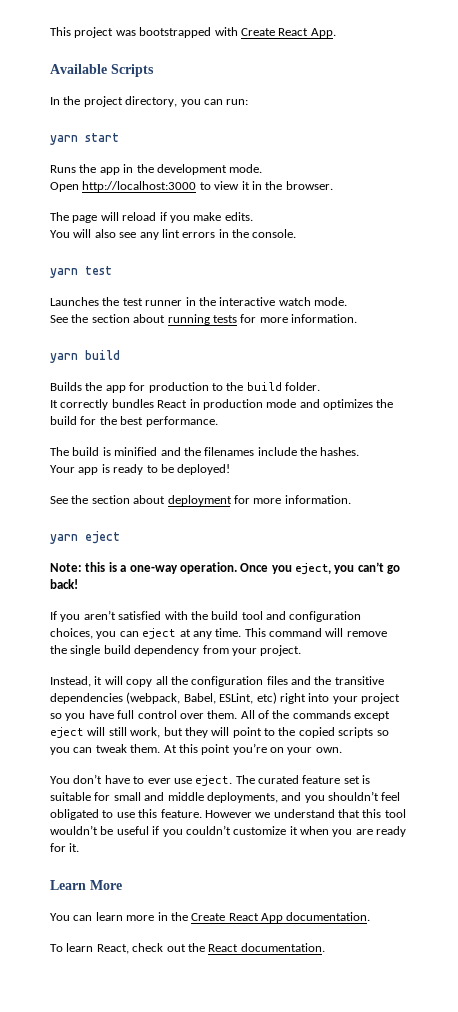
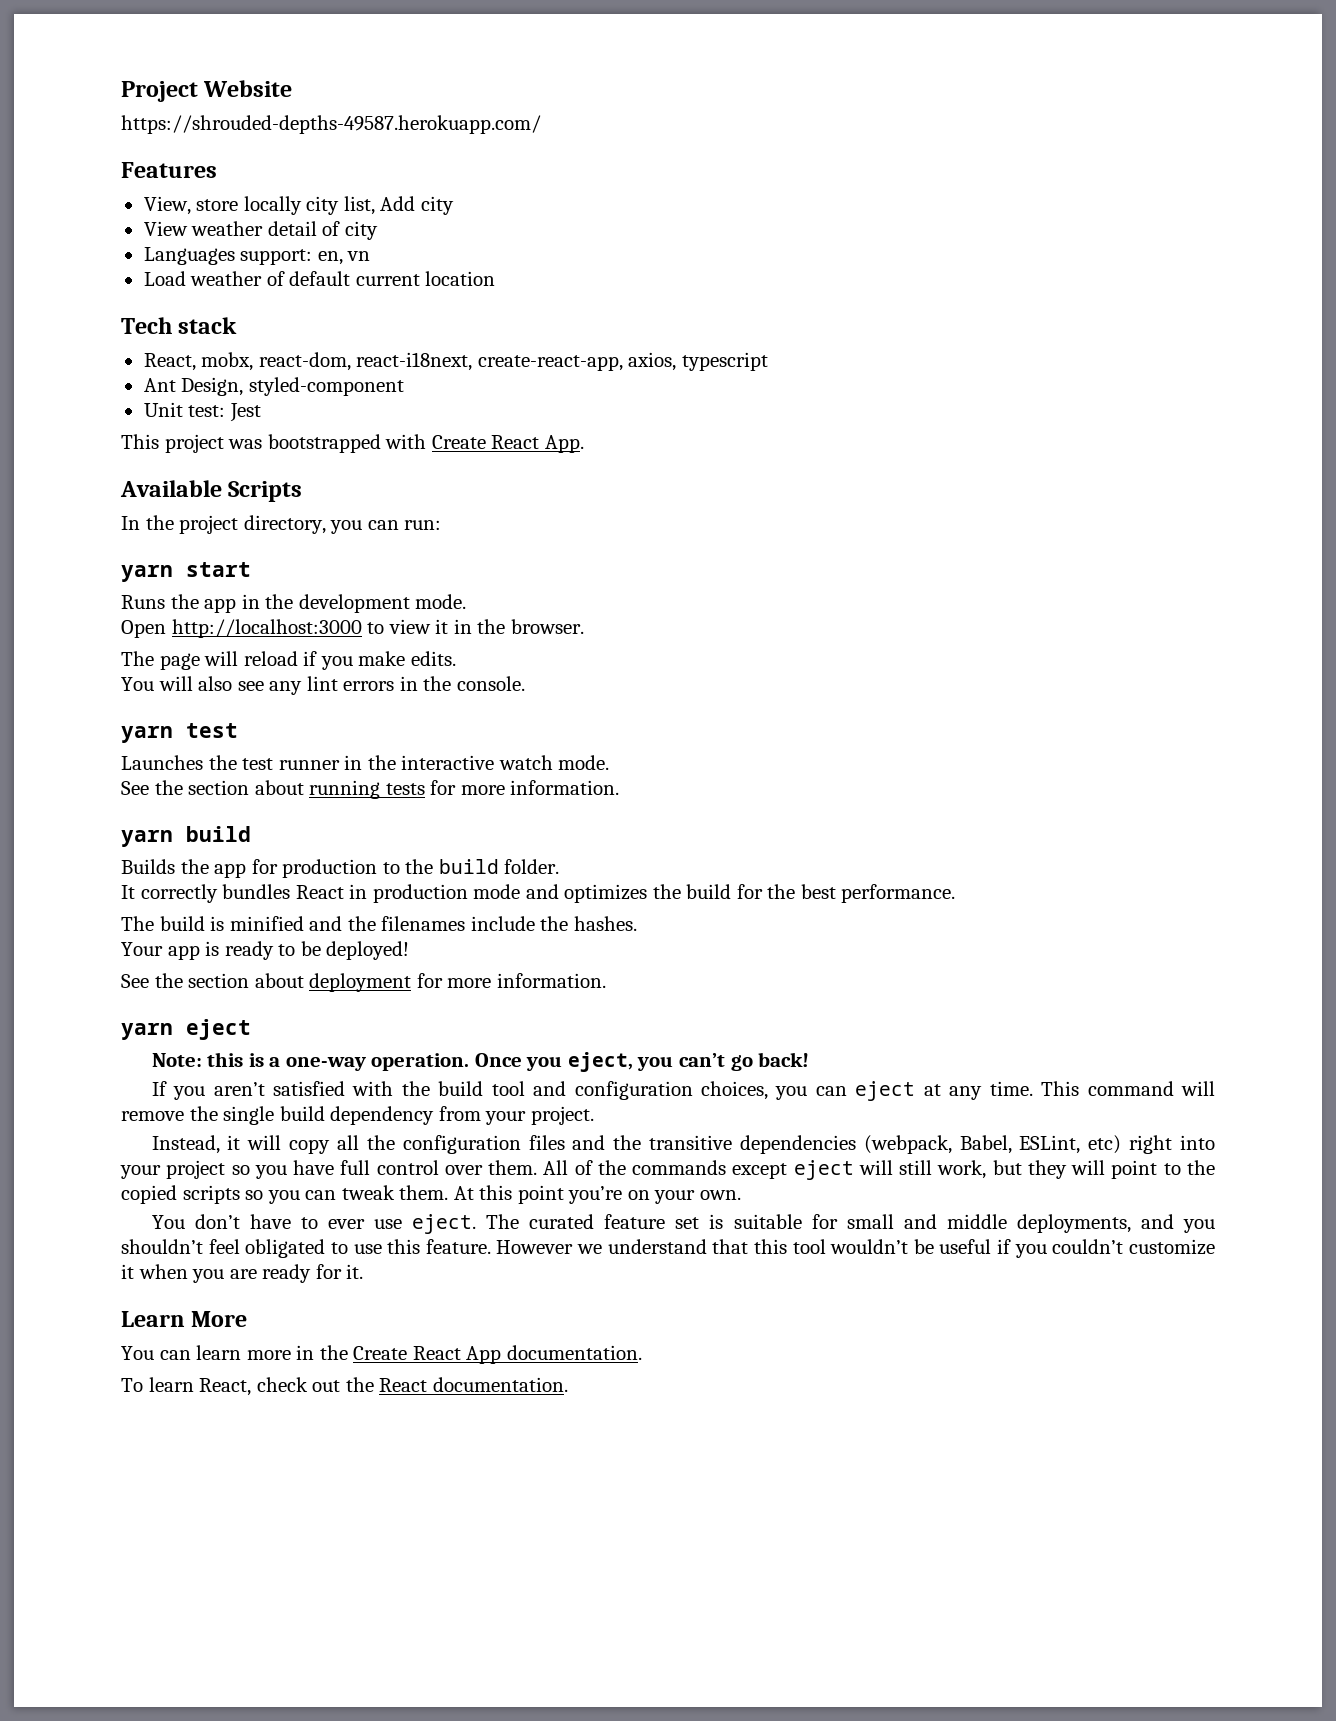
(50, 31) none -> [121,80,293,102] [121,115,541,134] [121,162,217,178] [143,196,454,215] [143,221,378,240] [143,247,371,265] [143,271,496,286] [121,317,238,334] [143,352,768,371] [143,377,404,396] [143,402,261,422] Project Website // https://shrouded-depths-49587.herokuapp.com/ // Features // View, store locally city list, Add city // View weather detail of city // Languages support: en, vn // Load weather of default current location // Tech stack // React, mobx, react-dom, react-i18next, create-react-app, axios, typescript // Ant Design, styled-component // Unit test: Jest //

